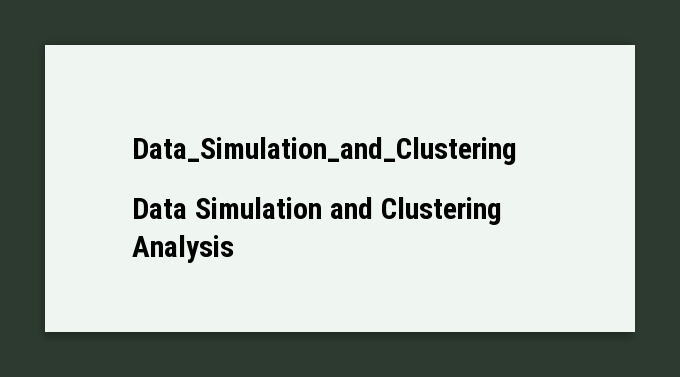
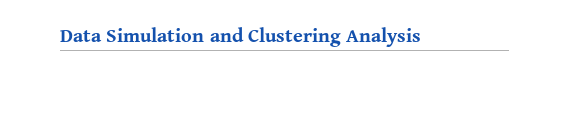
[132,137,517,165] Data_Simulation_and_Clustering // -> (60, 36) none

